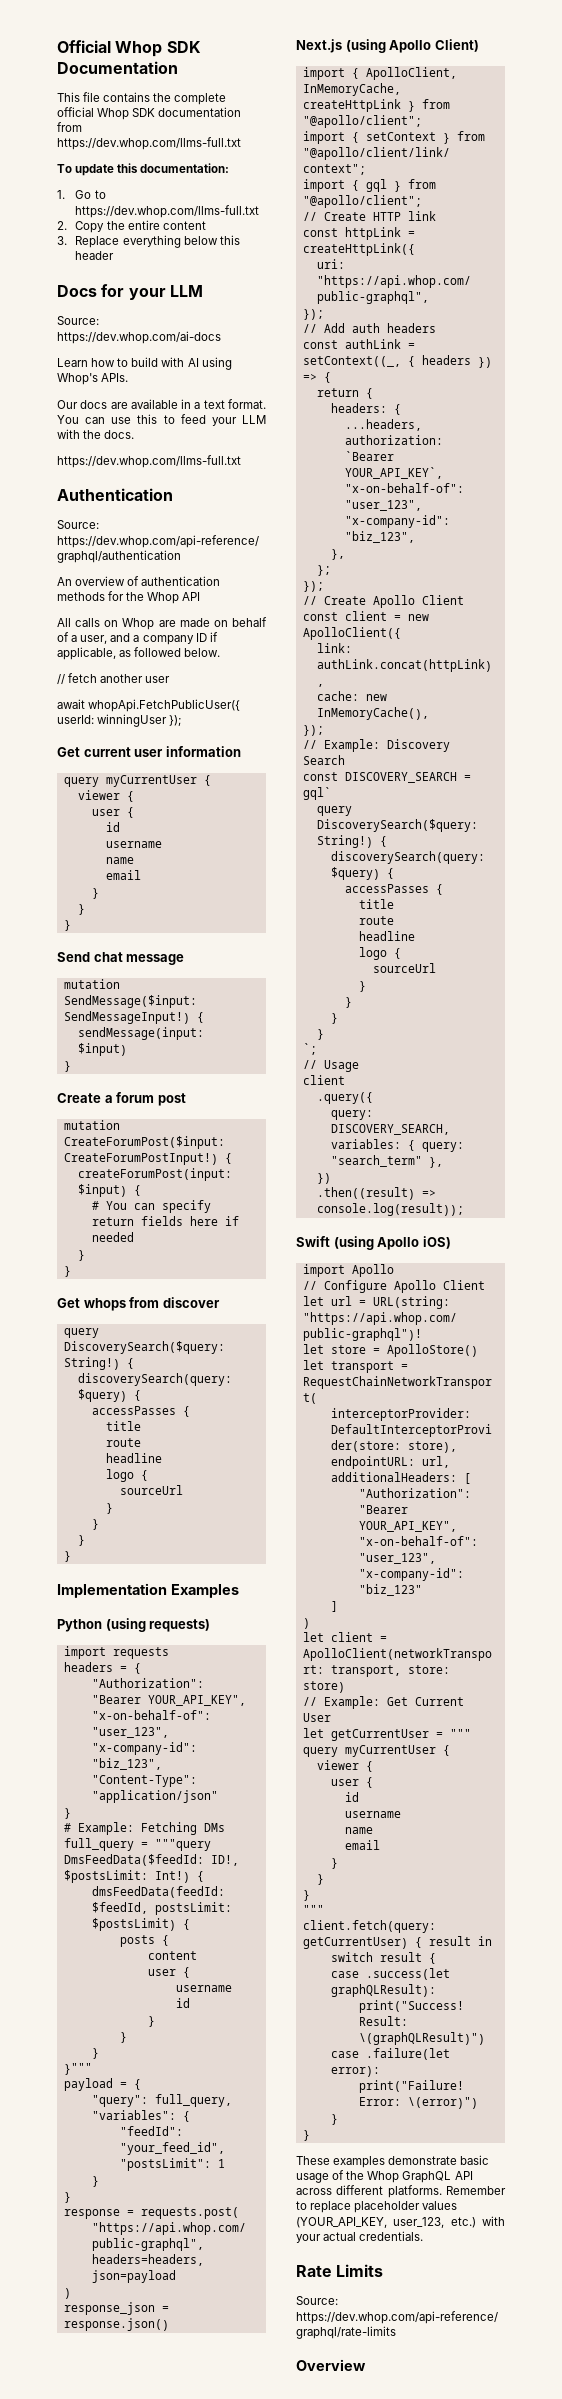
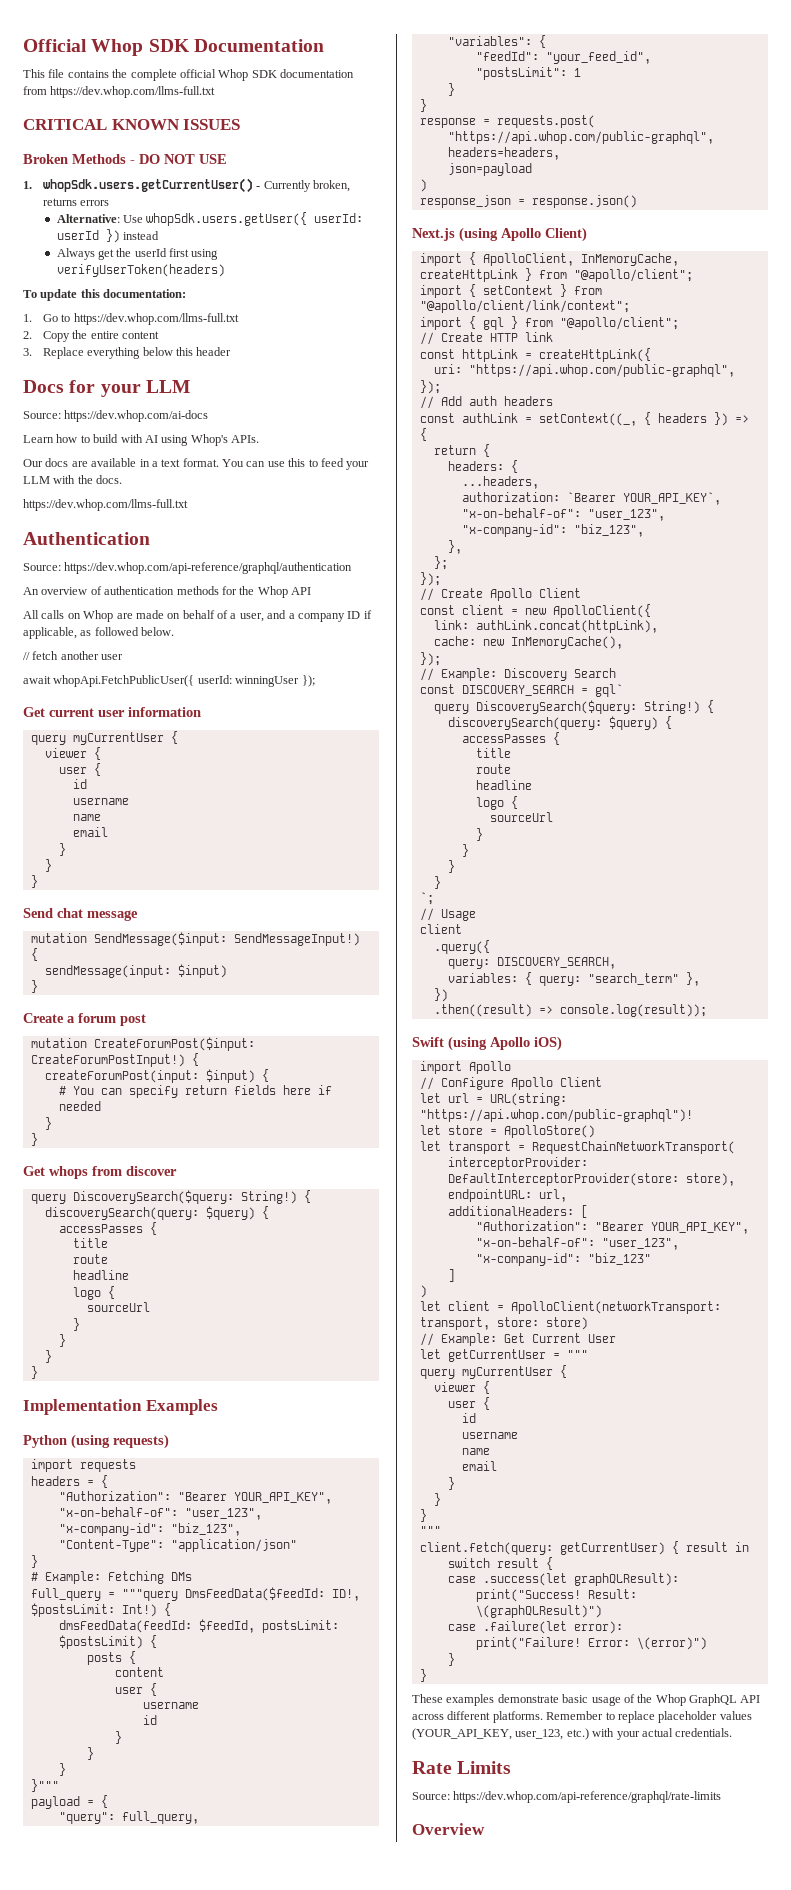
(241, 143) none -> [23,119,241,130] [23,154,227,164] [23,178,350,193] [42,198,110,206] [56,212,364,226] [56,229,159,243] [56,248,219,260] [56,264,225,277] // CRITICAL KNOWN ISSUES // Broken Methods - DO NOT USE // 1. whopSdk.users.getCurrentUser() - Currently broken, returns errors // Alternative: Use whopSdk.users.getUser({ userId: userId }) instead // Always get the userId first using verifyUserToken(headers)

